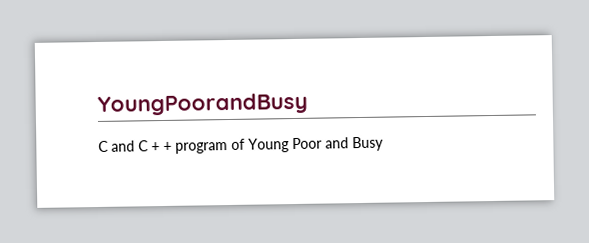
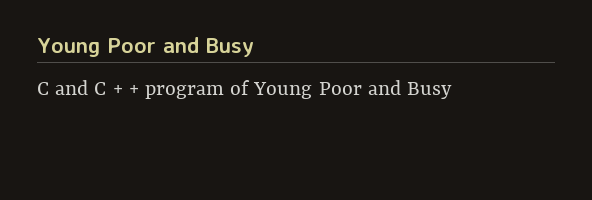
[97,92,308,116] YoungPoorandBusy -> [37,37,254,57] Young Poor and Busy

